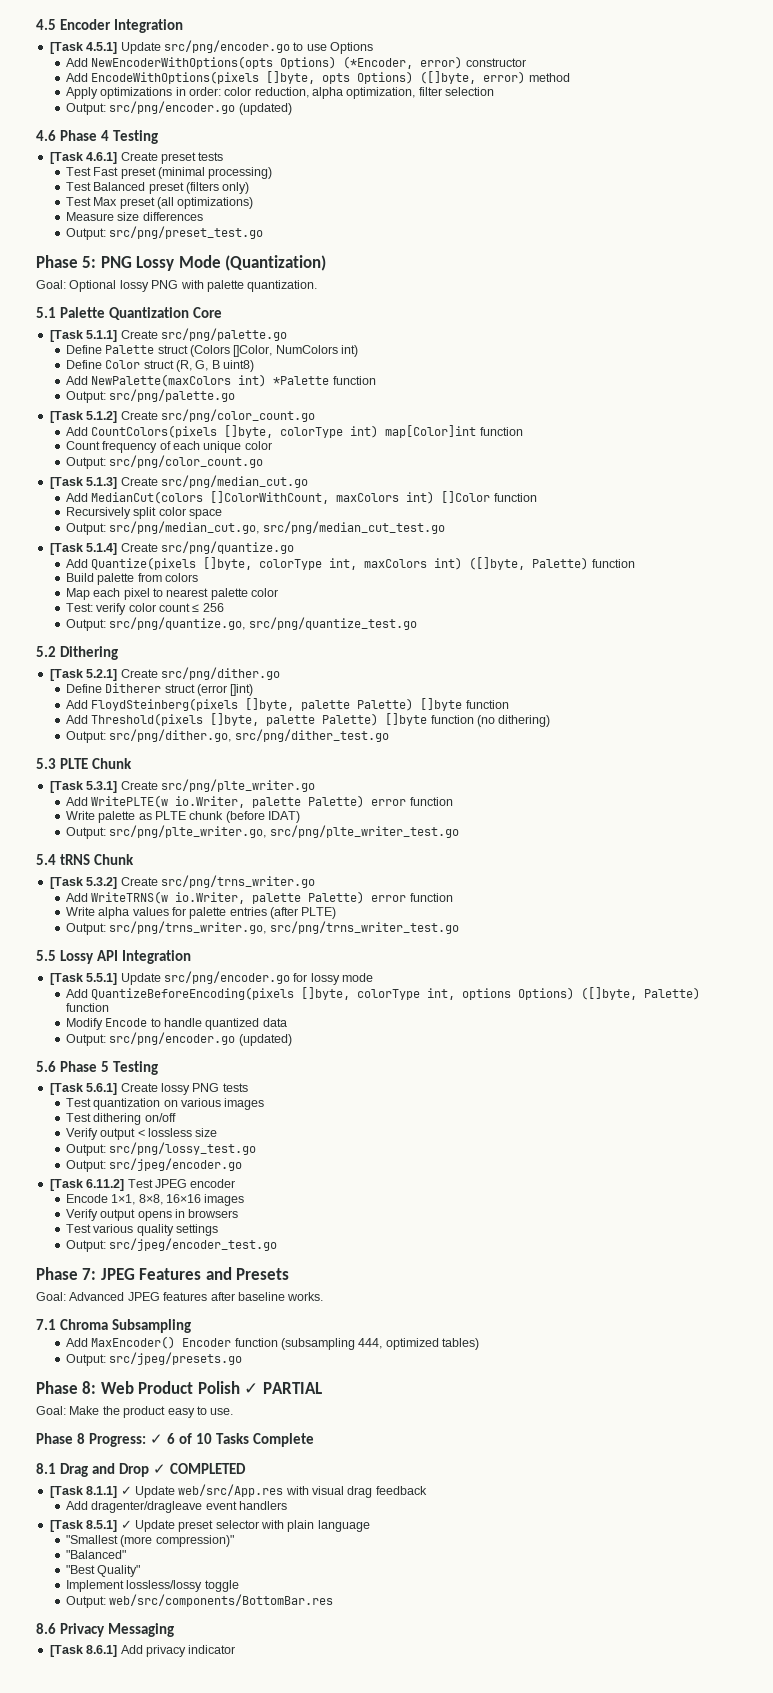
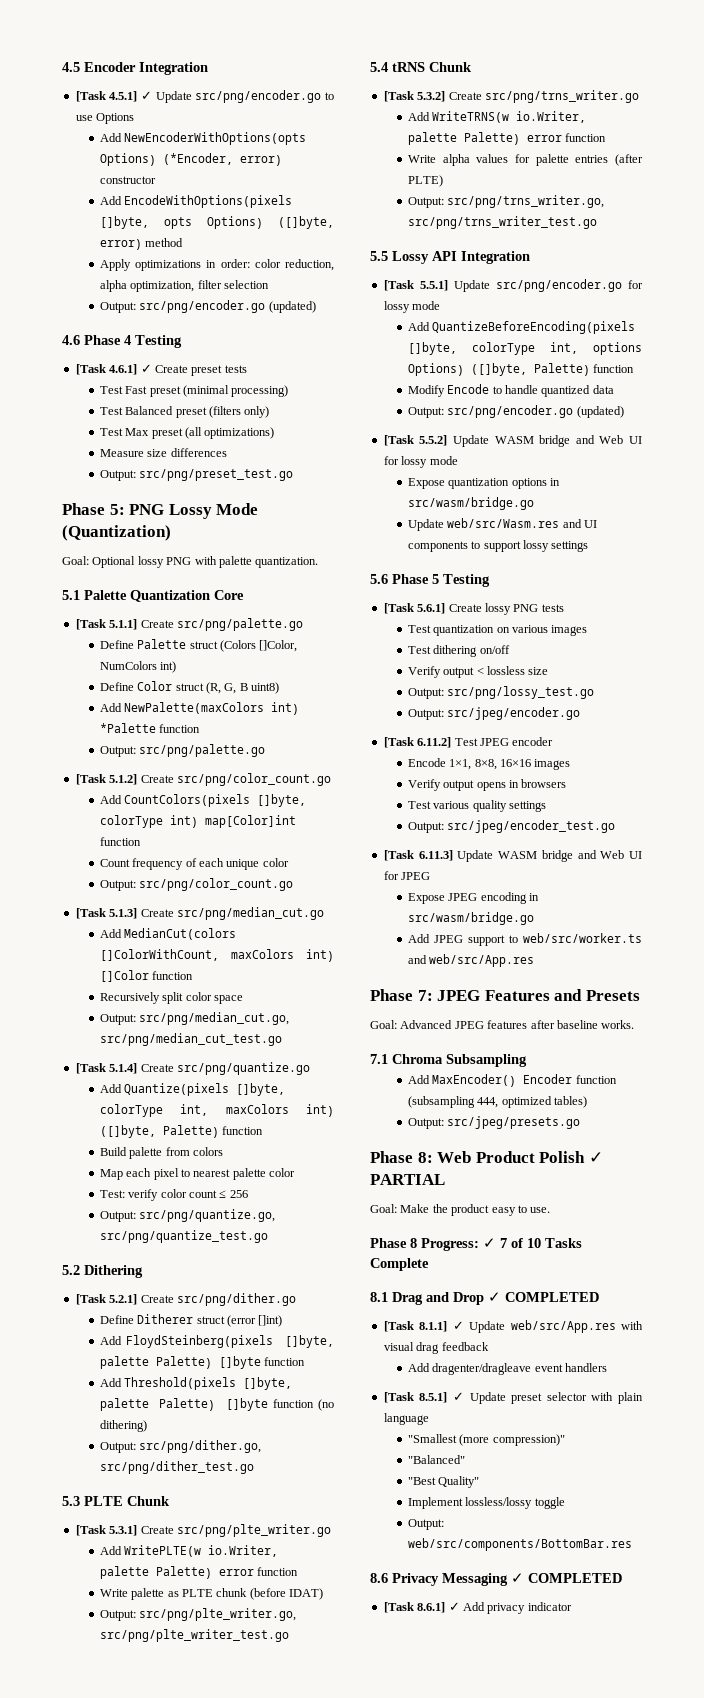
(118, 48) none -> [141,91,153,100] ✓
(118, 158) none -> [140,364,152,373] ✓
(292, 1040) none -> [383,435,642,447] [383,456,458,468] [407,478,560,489] [407,497,534,510] [407,518,597,531] [407,540,589,552] // [Task 5.5.2] Update WASM bridge and Web UI for lossy mode // Expose quantization options in src/wasm/bridge.go // Update web/src/Wasm.res and UI components to support lossy settings
(278, 1244) none -> [383,850,642,862] [383,871,431,880] [407,892,539,904] [407,912,534,925] [407,933,642,946] [407,954,535,967] // [Task 6.11.3] Update WASM bridge and Web UI for JPEG // Expose JPEG encoding in src/wasm/bridge.go // Add JPEG support to web/src/worker.ts and web/src/App.res
[167,1433,176,1444] 6 -> [500,1238,507,1248] 7
(175, 1630) none -> [511,1573,622,1583] ✓ COMPLETED
(118, 1651) none -> [448,1602,460,1611] ✓

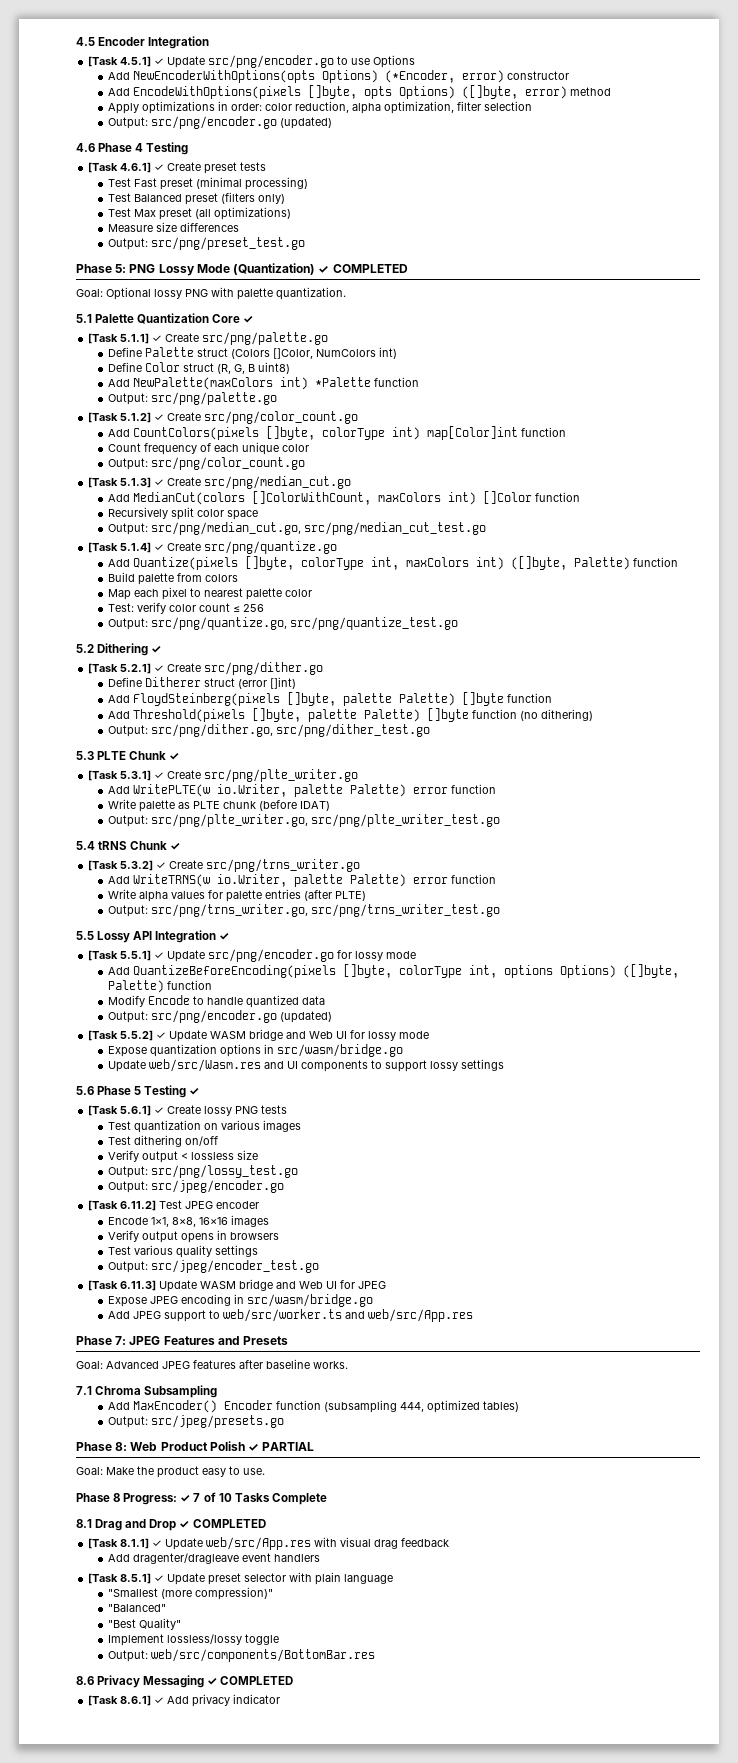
(171, 533) none -> [318,264,408,273] ✓ COMPLETED
(244, 595) none -> [243,316,254,323] ✓
(138, 624) none -> [152,335,163,342] ✓
(138, 779) none -> [154,414,165,421] ✓
(138, 913) none -> [154,479,165,486] ✓
(138, 1068) none -> [154,544,165,551] ✓
(143, 1271) none -> [151,646,162,653] ✓
(138, 1299) none -> [154,665,165,672] ✓
(170, 1501) none -> [169,753,180,760] ✓
(138, 1530) none -> [154,772,165,779] ✓
(472, 67) none -> [170,843,181,850] ✓
(446, 96) none -> [156,862,167,869] ✓
(530, 257) none -> [219,933,230,940] ✓
(448, 285) none -> [154,952,165,959] ✓
(448, 440) none -> [156,1032,167,1039] ✓
(490, 580) none -> [189,1088,200,1095] ✓
(446, 608) none -> [154,1107,165,1114] ✓

